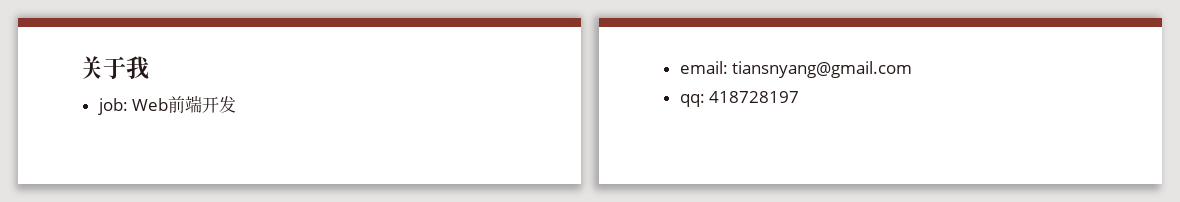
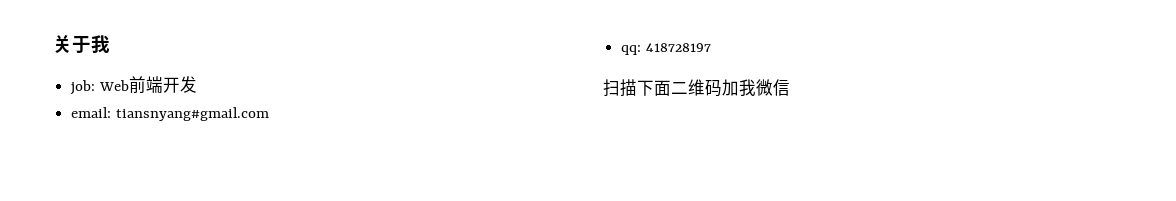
[732,61,913,78] tiansnyang@gmail.com -> [115,107,269,121] tiansnyang#gmail.com
(800, 97) none -> [603,79,790,97] // 扫描下面二维码加我微信

